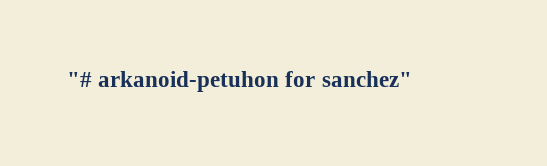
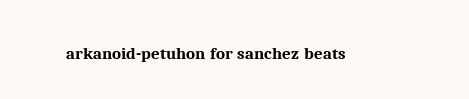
[67,72,92,87] "# -> (66, 54) none
[321,71,412,87] sanchez" -> [237,47,346,59] sanchez beats

